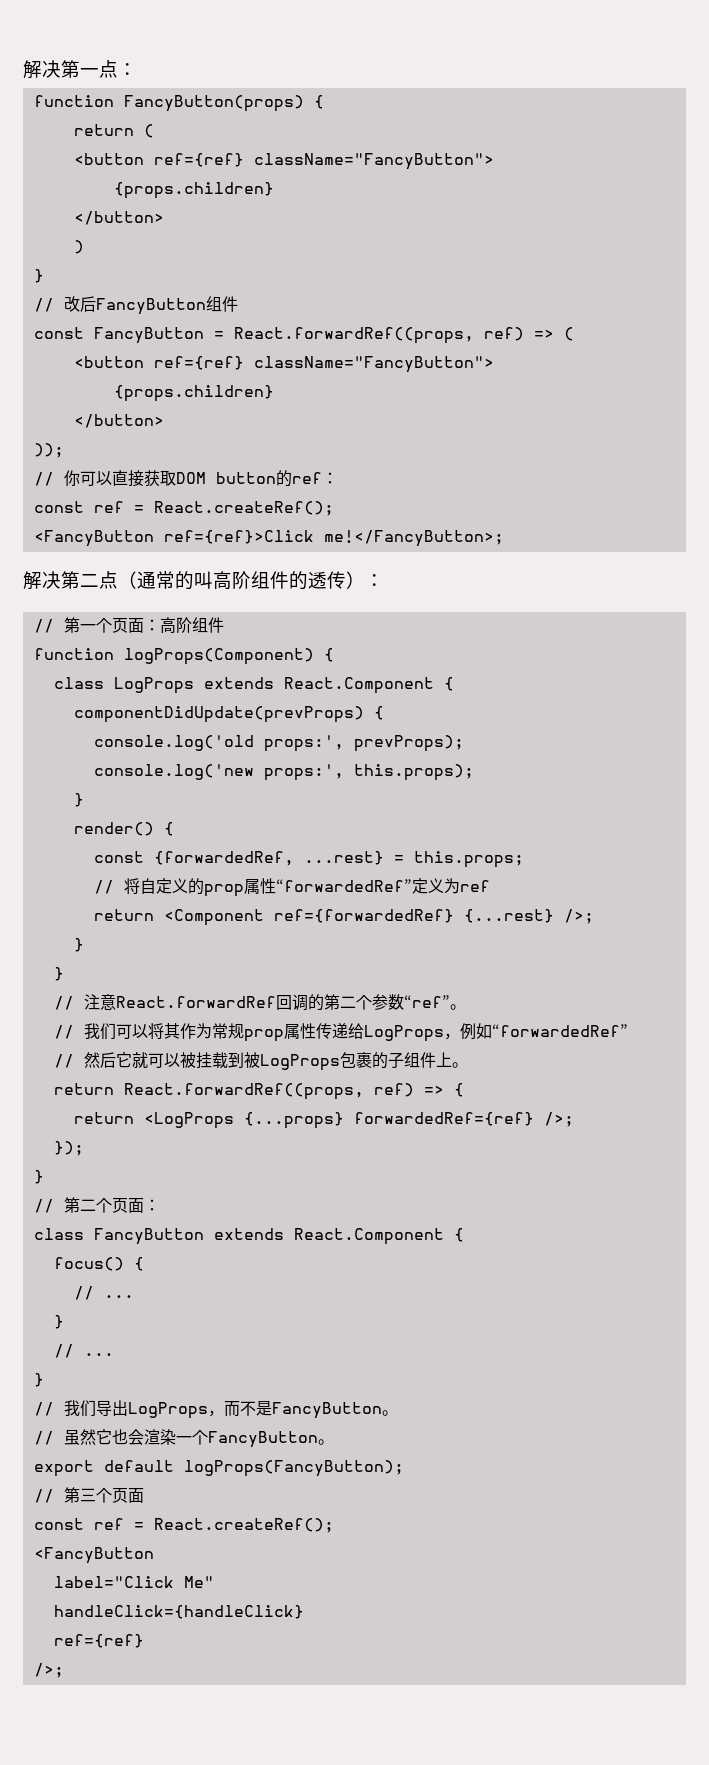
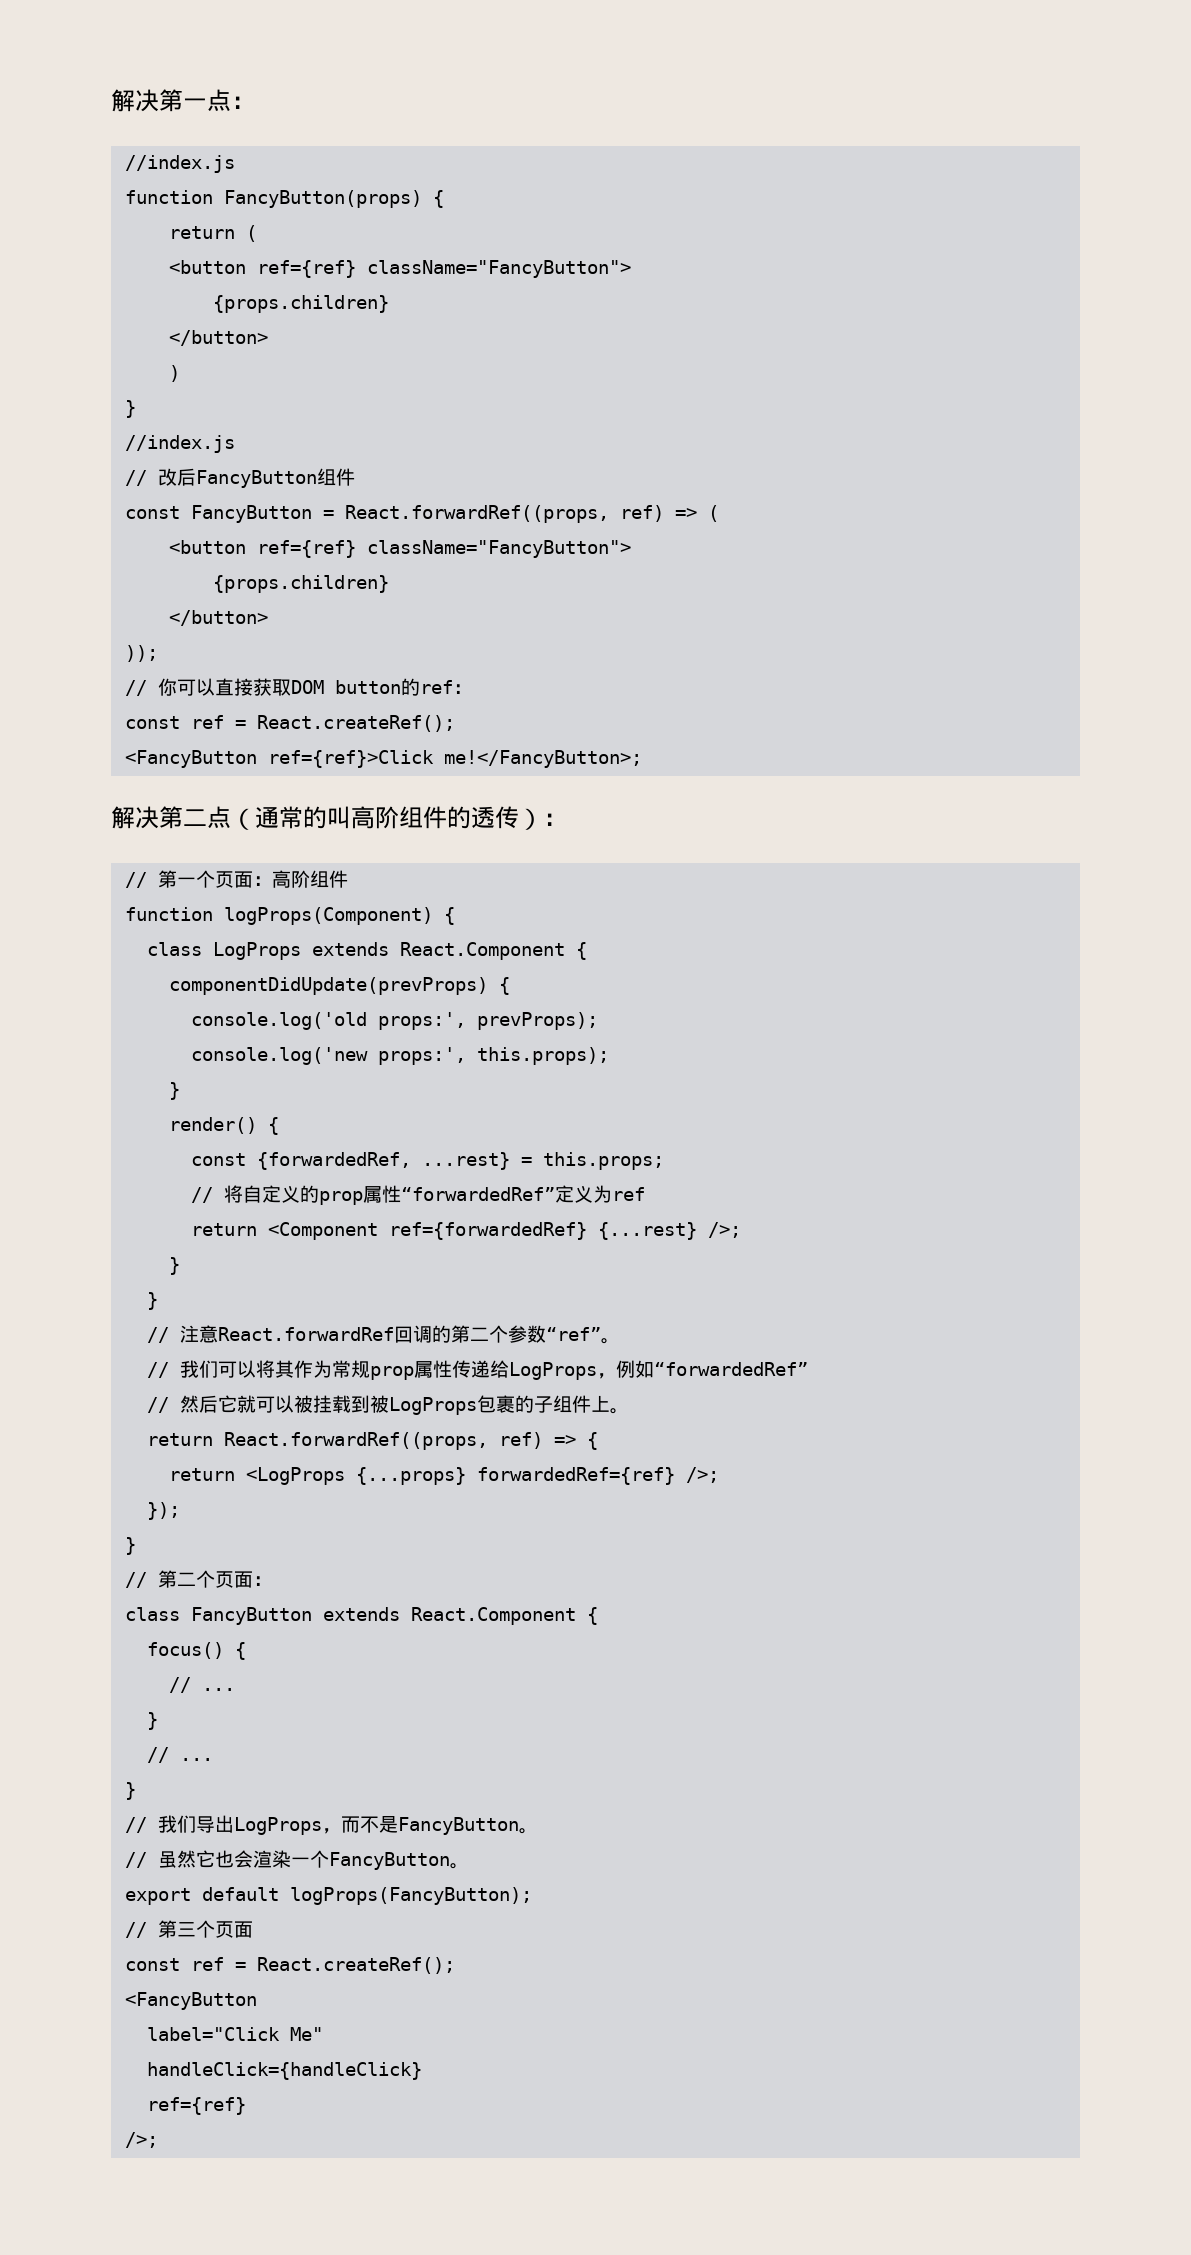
(137, 69) none -> [125,155,236,173] // //index.js
(45, 276) none -> [125,435,236,453] // //index.js

